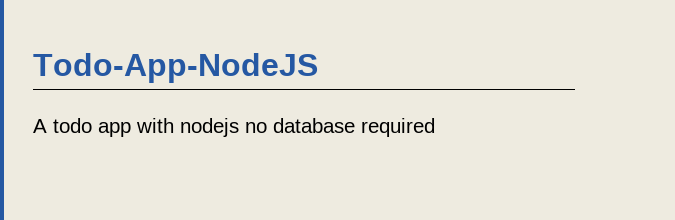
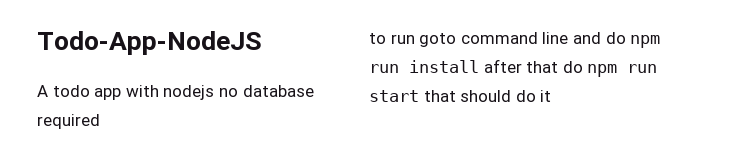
(435, 127) none -> [369,32,661,48] [369,59,658,77] [369,90,552,102] // to run goto command line and do npm run install after that do npm run start that should do it

